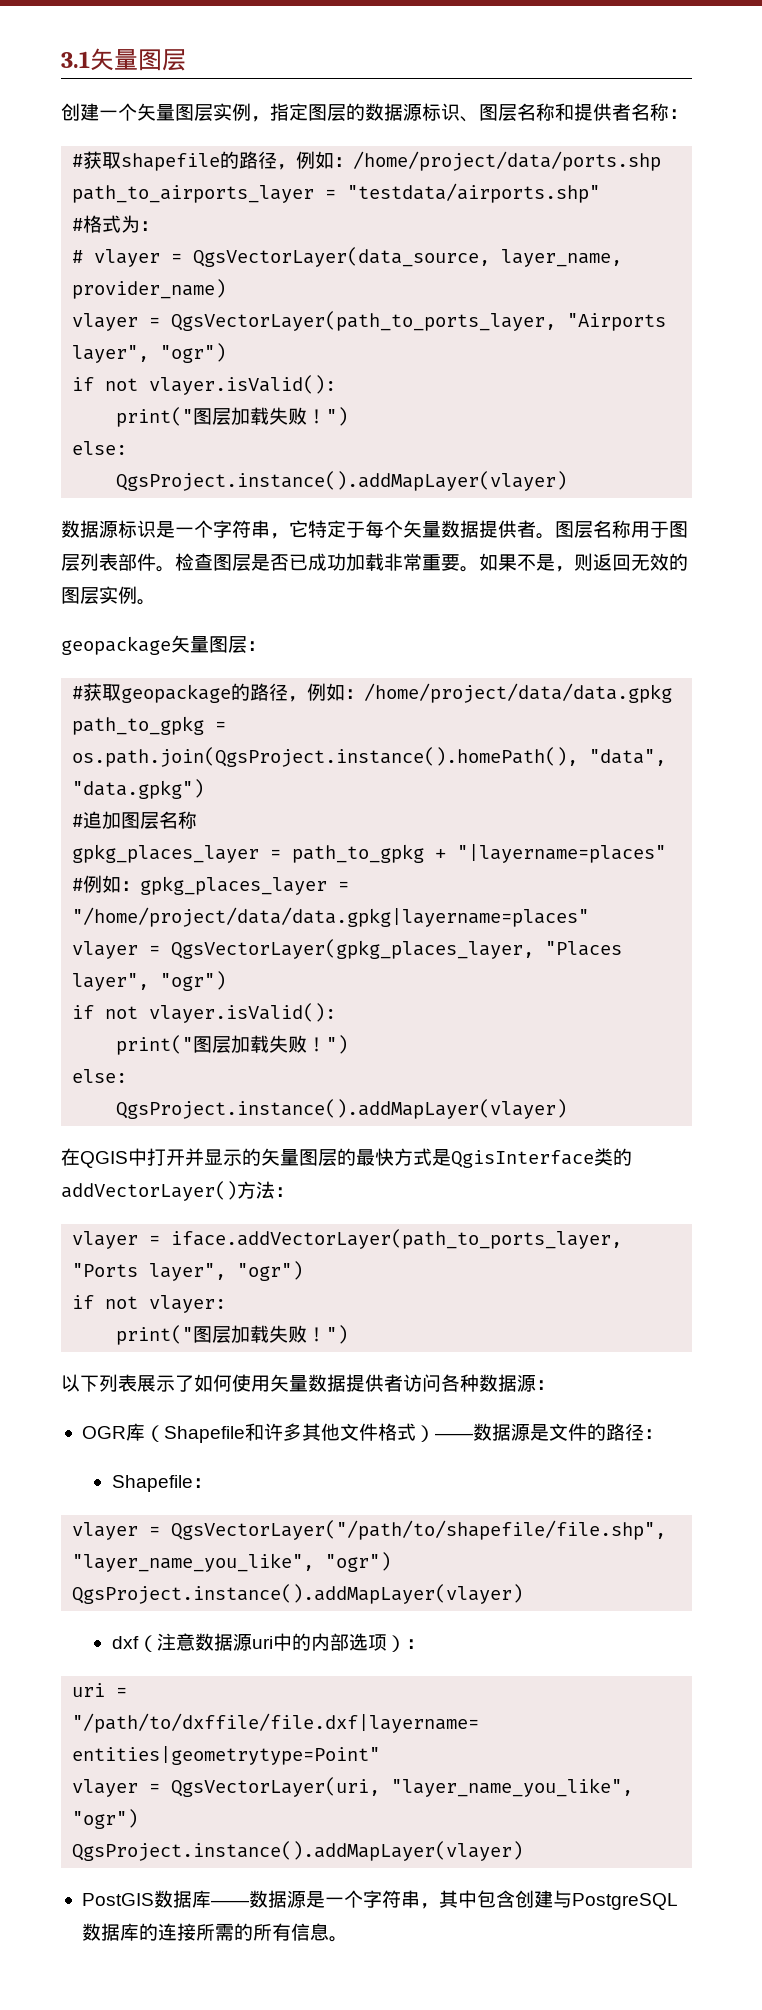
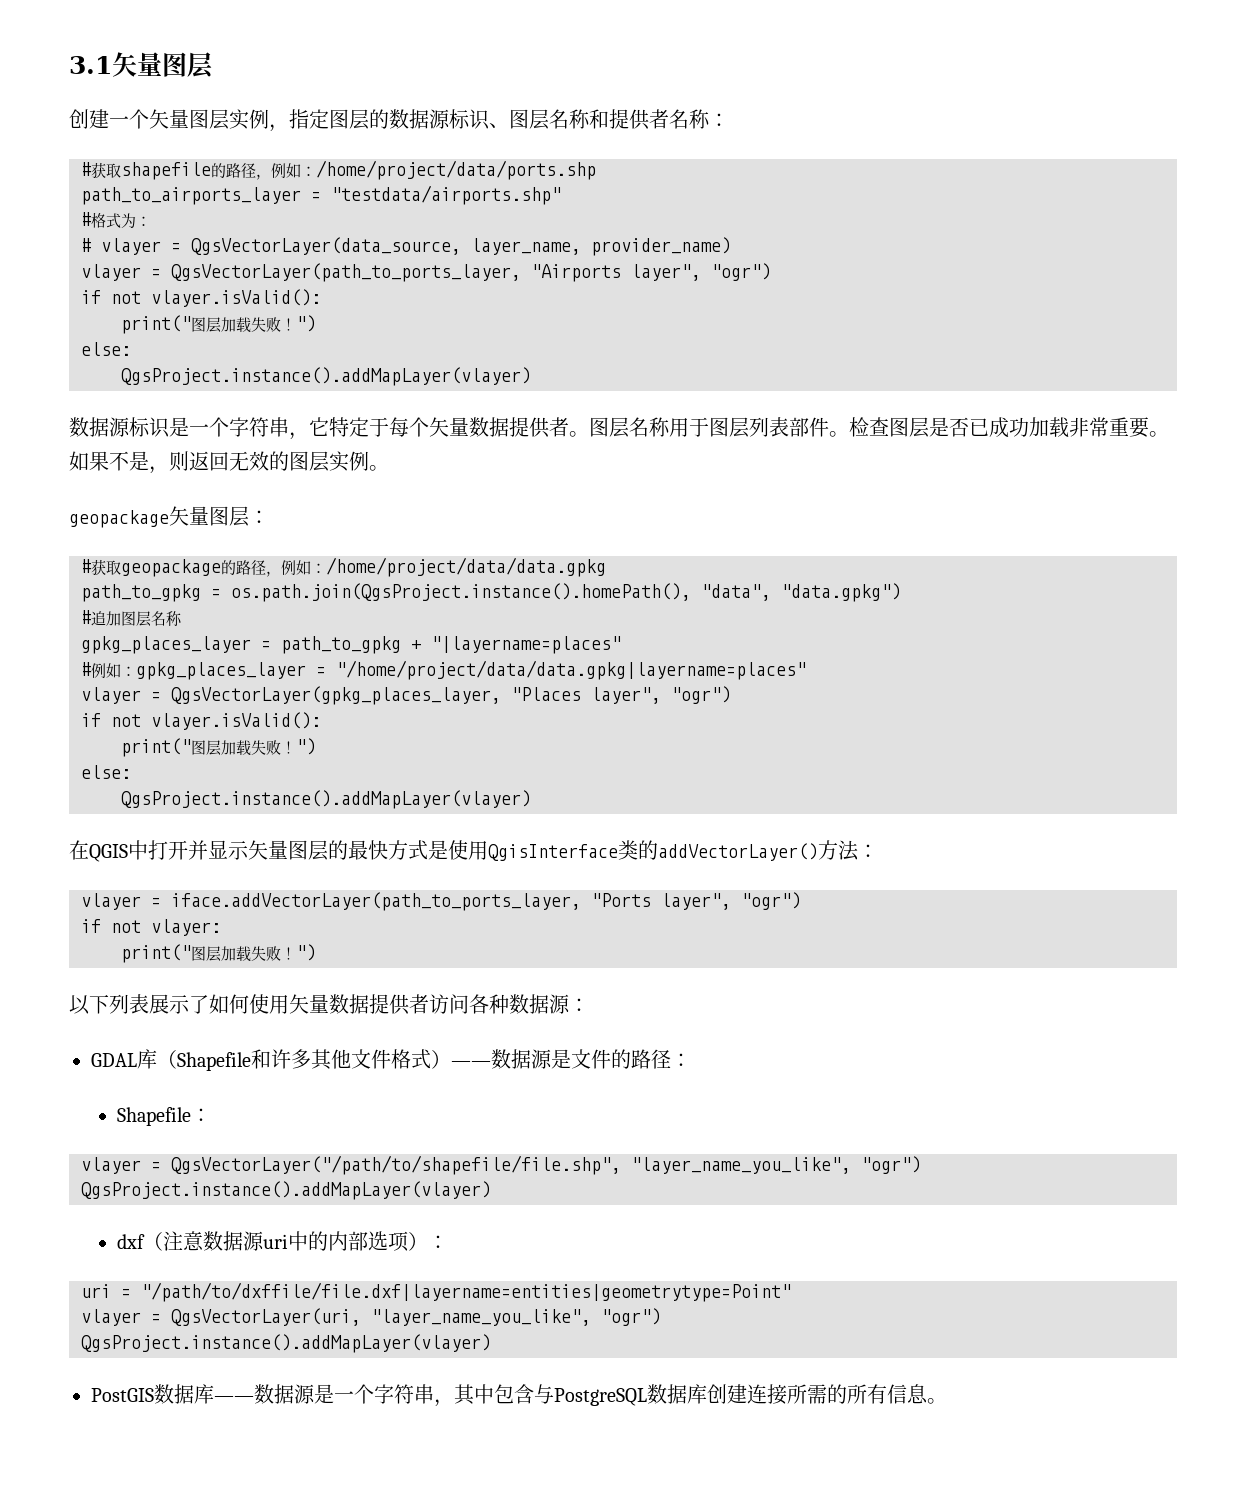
[242,1148,261,1166] 的 -> (249, 850) none
(451, 1157) none -> [448,840,488,860] 使用
[81,1426,126,1439] OGR -> [91,1053,137,1067] GDAL
[514,1890,553,1908] 创建 -> (534, 1394) none
[138,1923,158,1941] 的 -> [707,1384,747,1404] 创建

